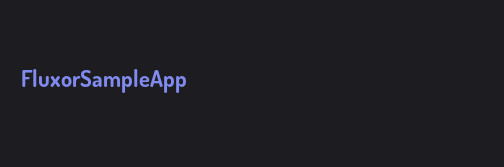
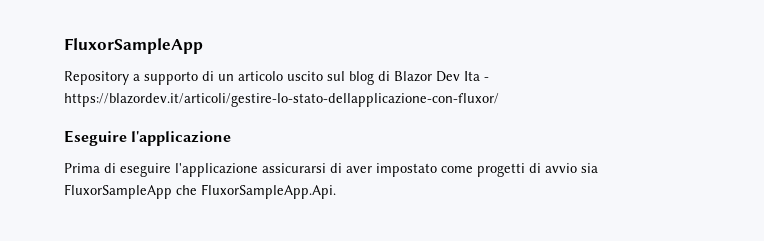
[21,69,187,93] FluxorSampleApp -> [64,38,203,54] [64,71,489,85] [64,93,499,107] [64,130,232,146] [64,163,598,177] [64,184,336,199] FluxorSampleApp // Repository a supporto di un articolo uscito sul blog di Blazor Dev Ita - https://blazordev.it/articoli/gestire-lo-stato-dellapplicazione-con-fluxor/ // Eseguire l'applicazione // Prima di eseguire l'applicazione assicurarsi di aver impostato come progetti di avvio sia FluxorSampleApp che FluxorSampleApp.Api.

